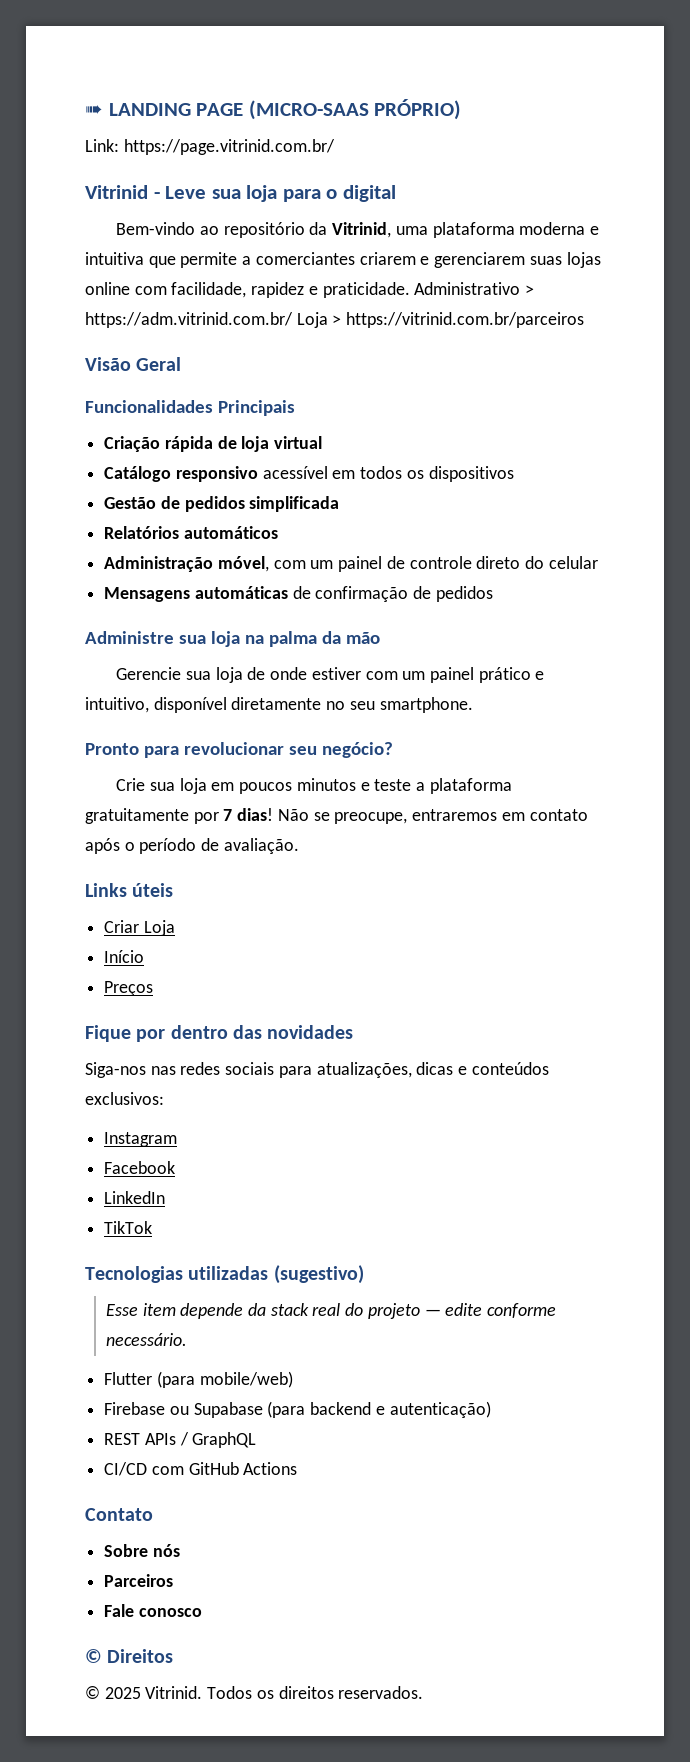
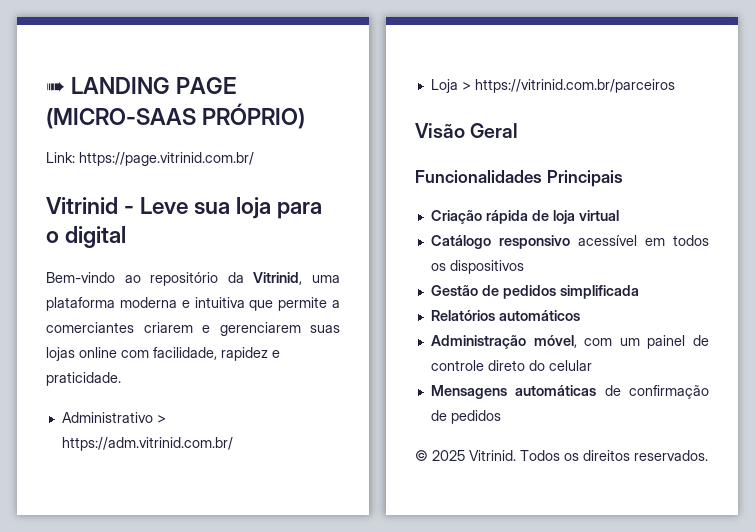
(410, 290) none -> (121, 379) //
(293, 320) none -> (233, 444) //
[85,631,380,647] [116,667,545,683] [85,697,473,713] [85,742,393,758] [116,778,512,794] [85,808,588,824] [85,838,299,854] [85,883,174,897] [104,920,175,936] [104,950,145,963] [104,981,154,996] [85,1025,354,1042] [85,1062,549,1078] [85,1092,164,1105] [104,1132,178,1147] [104,1161,176,1174] [104,1191,166,1204] [104,1221,153,1234] [85,1265,364,1284] [105,1303,557,1319] [105,1333,187,1346] [104,1371,293,1388] [104,1401,491,1418] [104,1432,257,1448] [104,1462,298,1476] [85,1508,153,1521] [104,1544,180,1557] [104,1574,174,1587] [104,1604,202,1617] [85,1649,174,1663] // Administre sua loja na palma da mão // Gerencie sua loja de onde estiver com um painel prático e intuitivo, disponível diretamente no seu smartphone. // Pronto para revolucionar seu negócio? // Crie sua loja em poucos minutos e teste a plataforma gratuitamente por 7 dias! Não se preocupe, entraremos em contato após o período de avaliação. // Links úteis // Criar Loja // Início // Preços // Fique por dentro das novidades // Siga-nos nas redes sociais para atualizações, dicas e conteúdos exclusivos: // Instagram // Facebook // LinkedIn // TikTok // Tecnologias utilizadas (sugestivo) // Esse item depende da stack real do projeto — edite conforme necessário. // Flutter (para mobile/web) // Firebase ou Supabase (para backend e autenticação) // REST APIs / GraphQL // CI/CD com GitHub Actions // Contato // Sobre nós // Parceiros // Fale conosco // © Direitos -> (501, 417) none

